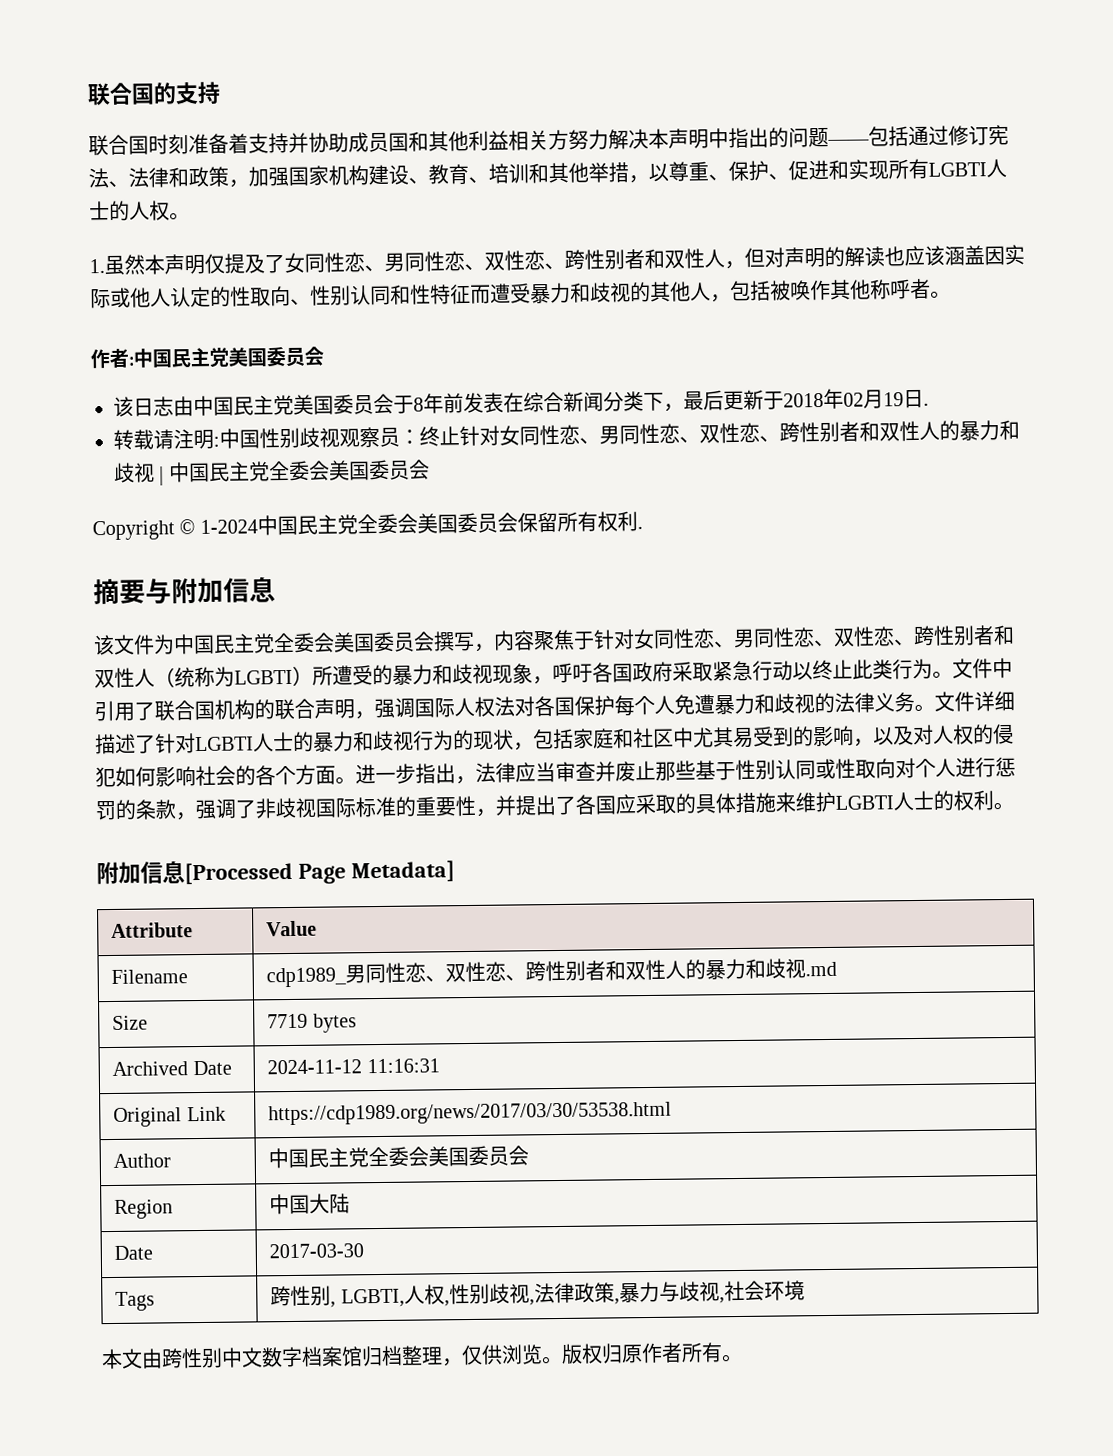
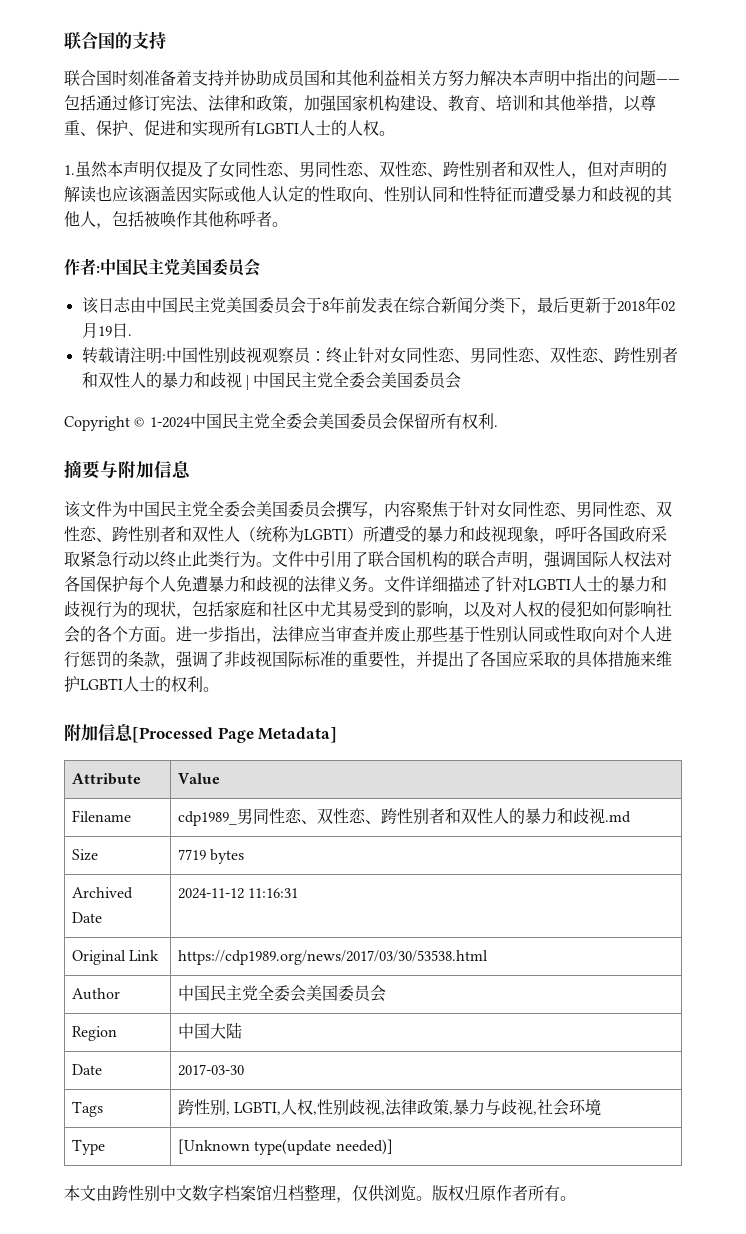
(805, 1290) none -> [71,1139,105,1155] [177,1139,393,1155] // Type | [Unknown type(update needed)]

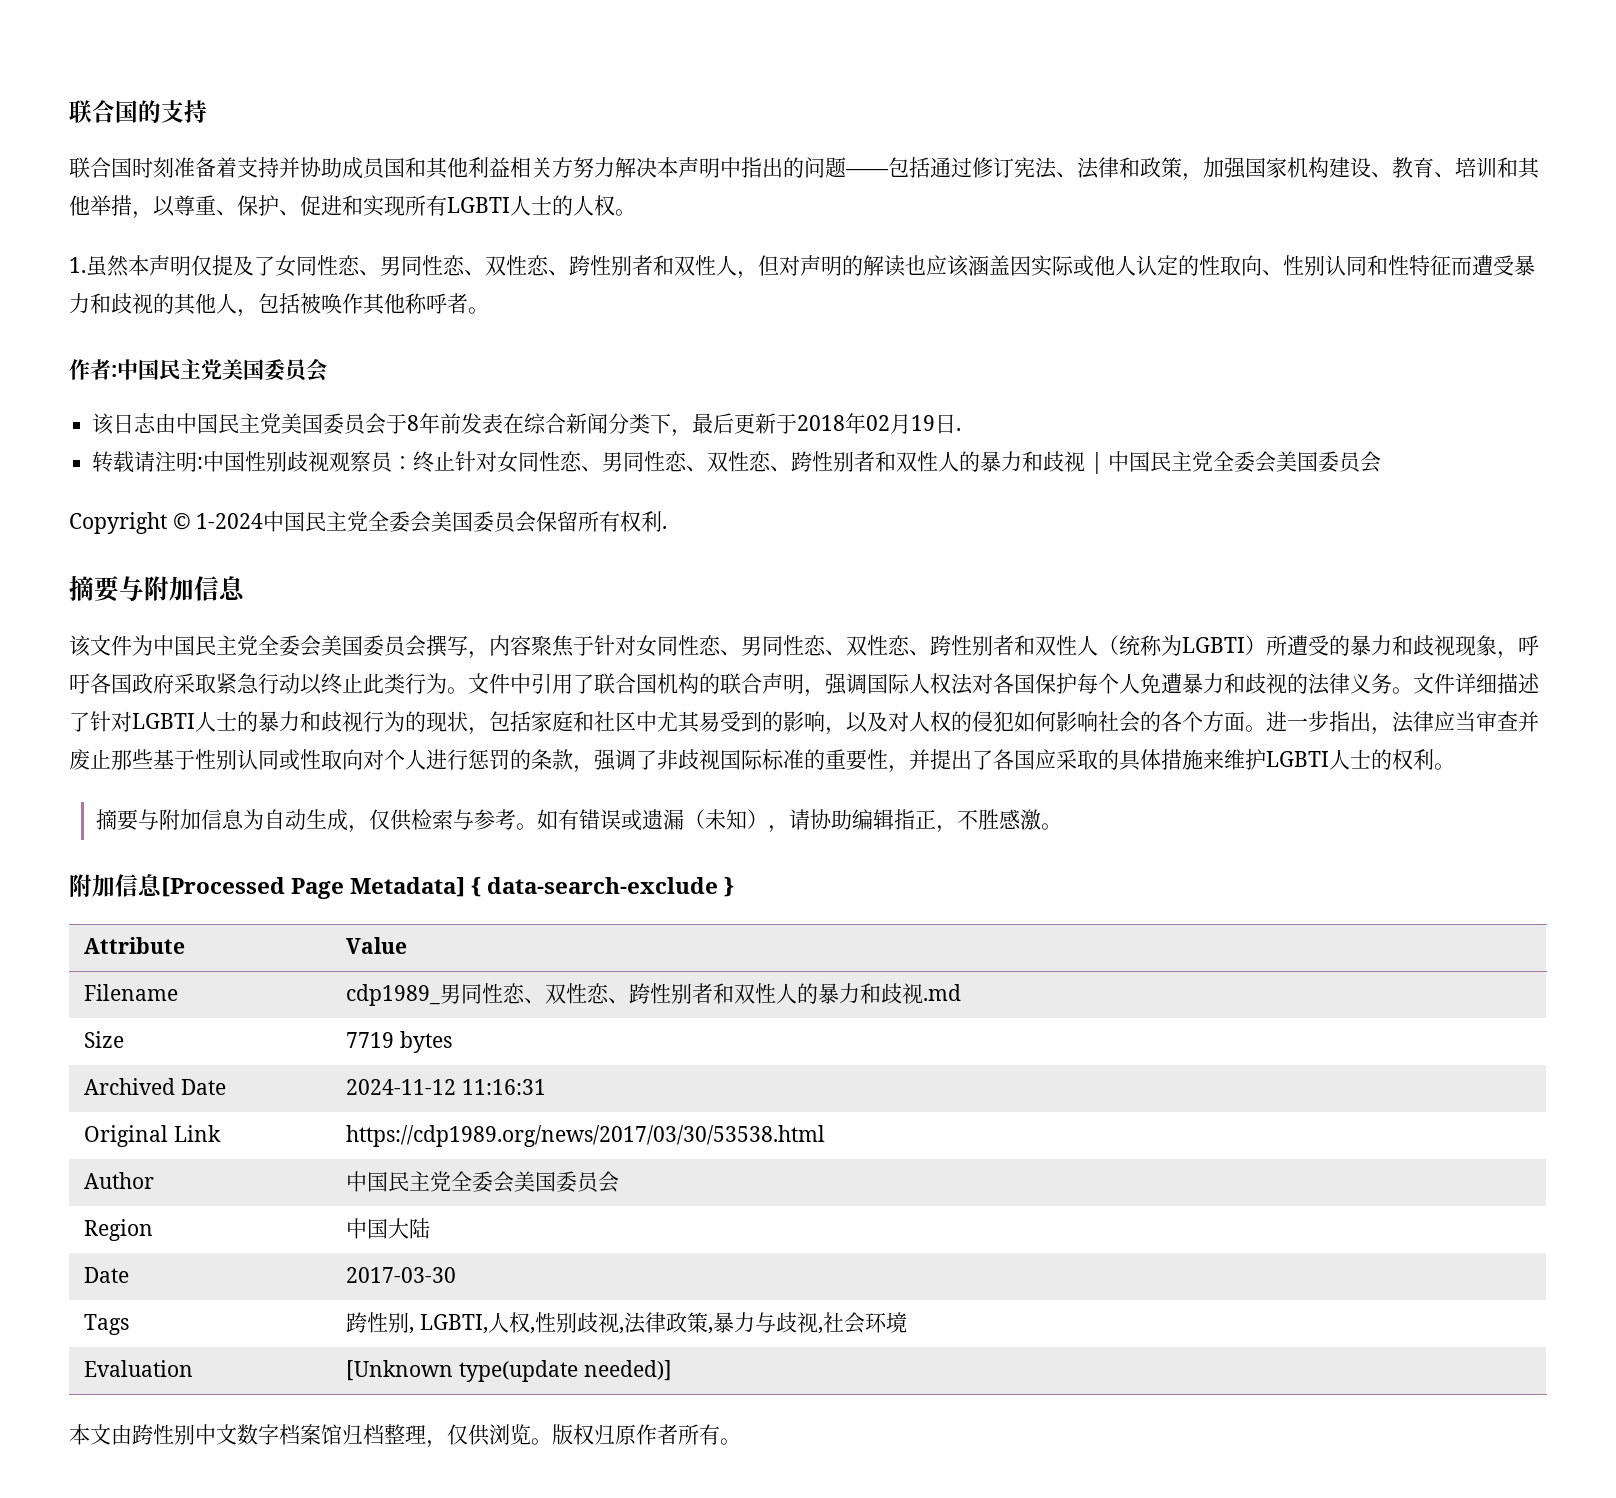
(219, 689) none -> [95,809,1062,833] // 摘要与附加信息为自动生成，仅供检索与参考。如有错误或遗漏（未知），请协助编辑指正，不胜感激。
(338, 735) none -> [471,877,735,897] { data-search-exclude }
[71,1139,105,1155] Type -> [84,1360,194,1377] Evaluation

